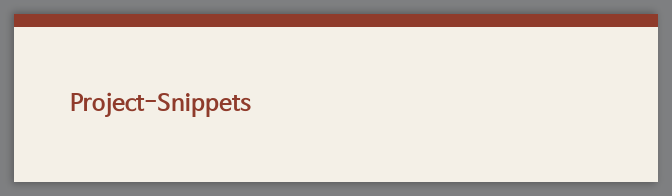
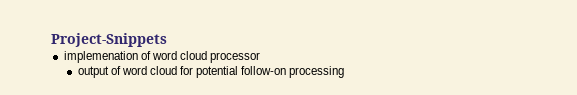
(251, 105) none -> [63,51,261,63] [77,66,345,78] // implemenation of word cloud processor // output of word cloud for potential follow-on processing

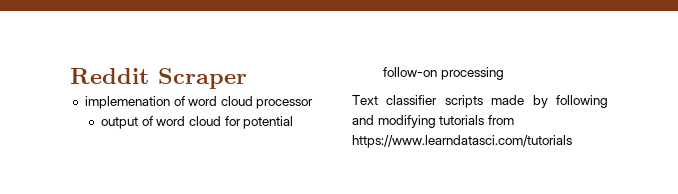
[51,33,167,47] Project-Snippets -> [70,68,247,89] Reddit Scraper
(345, 72) none -> [352,95,608,108] [352,115,514,128] [352,135,572,148] // Text classifier scripts made by following and modifying tutorials from https://www.learndatasci.com/tutorials

